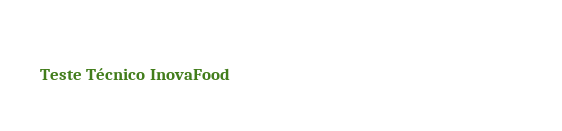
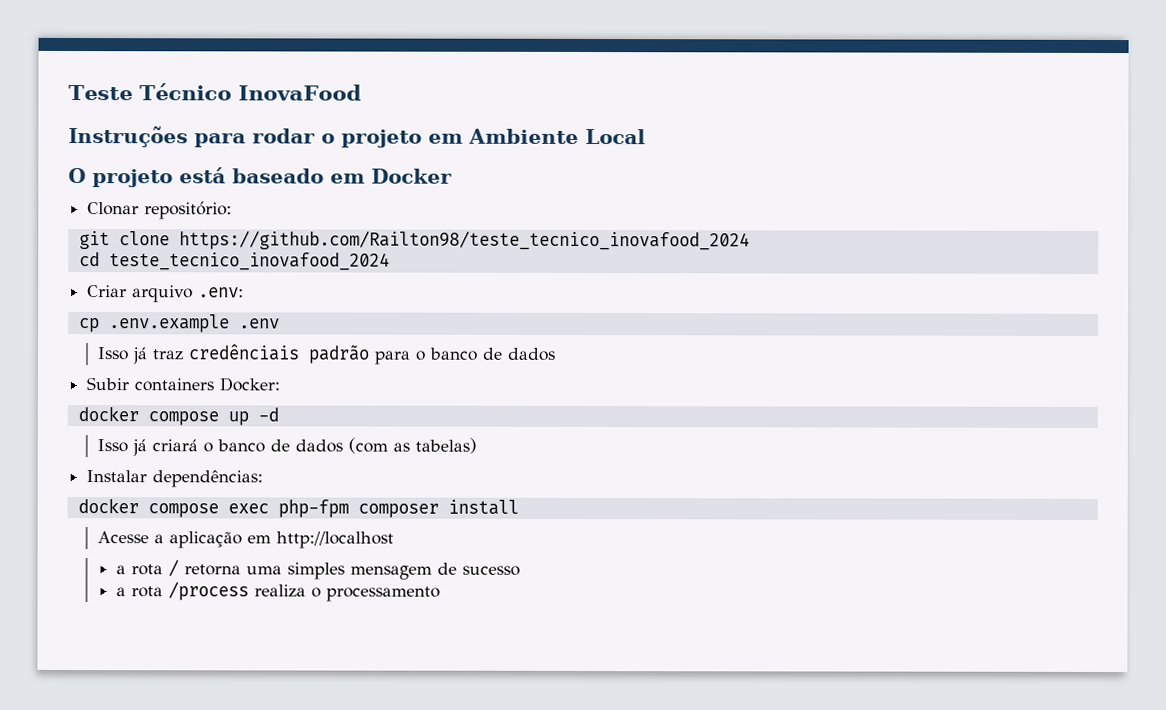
(230, 74) none -> [68,126,646,148] [68,167,452,188] [87,201,233,220] [78,230,750,251] [78,252,390,271] [87,285,245,303] [78,314,280,333] [96,344,556,365] [86,377,281,392] [77,406,279,426] [96,437,477,457] [86,470,264,488] [77,498,519,518] [96,531,394,549] [116,559,521,580] [116,581,441,602] // Instruções para rodar o projeto em Ambiente Local // O projeto está baseado em Docker // Clonar repositório: // git clone https://github.com/Railton98/teste_tecnico_inovafood_2024 // cd teste_tecnico_inovafood_2024 // Criar arquivo .env: // cp .env.example .env // Isso já traz credênciais padrão para o banco de dados // Subir containers Docker: // docker compose up -d // Isso já criará o banco de dados (com as tabelas) // Instalar dependências: // docker compose exec php-fpm composer install // Acesse a aplicação em http://localhost // a rota / retorna uma simples mensagem de sucesso // a rota /process realiza o processamento

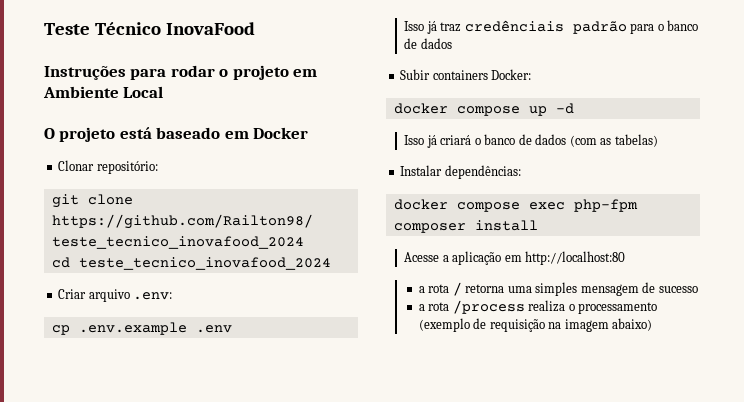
[275,531,394,549] http://localhost -> [525,251,626,265] http://localhost:80
(441, 594) none -> [418,318,653,332] (exemplo de requisição na imagem abaixo)

